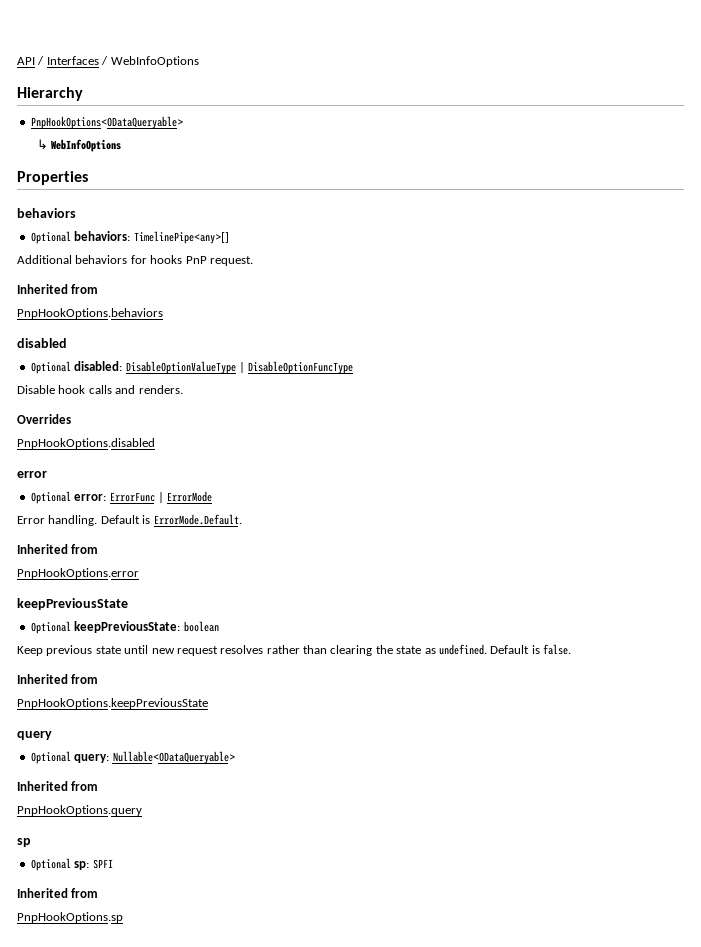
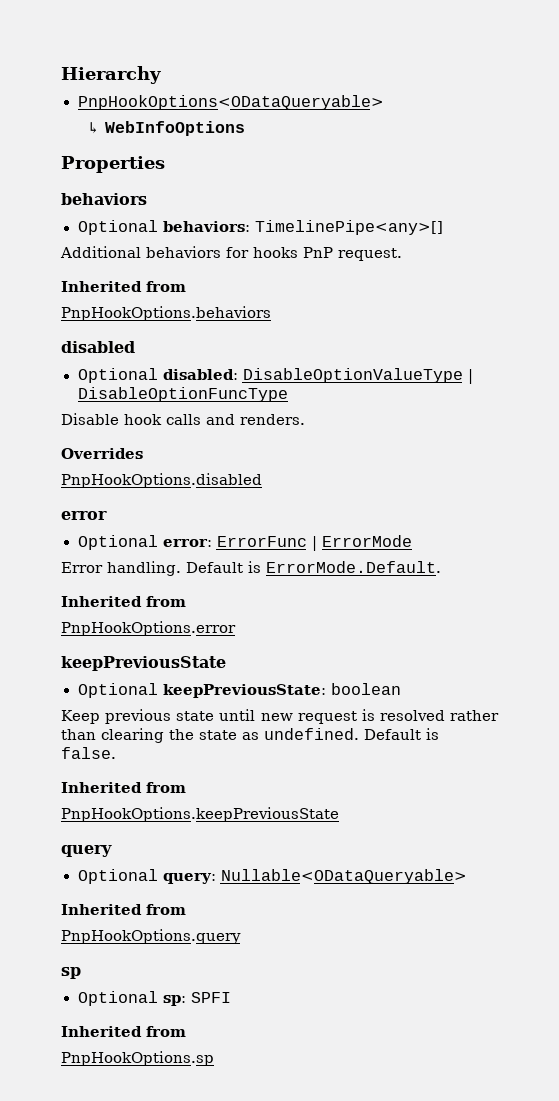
[17,56,199,67] API / Interfaces / WebInfoOptions // -> (61, 75) none
[220,645,264,654] resolves -> [361,709,445,721] is resolved

